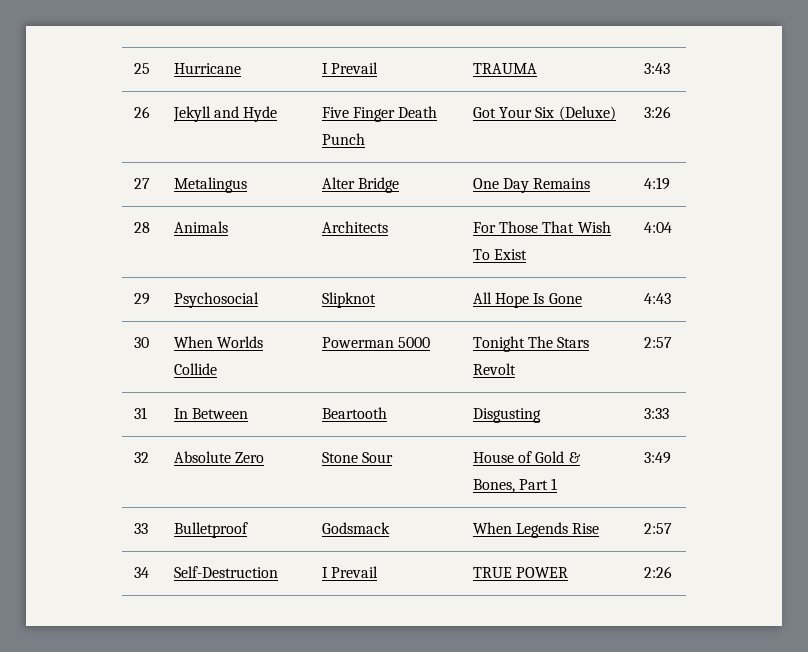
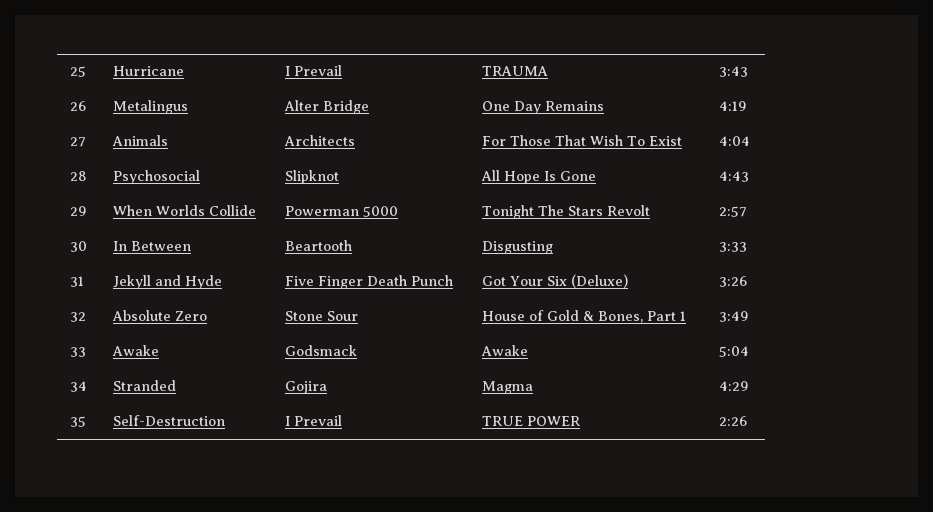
(150, 112) none -> [112,100,188,114] [283,100,369,114] [481,101,604,114] [718,101,747,111] [69,137,86,147] [111,135,168,146] [283,135,355,146] [481,135,682,146] [718,136,750,146] [69,171,87,181] [112,170,200,184] [284,170,339,184] [480,170,596,184] [718,171,749,182] [69,206,87,216] [112,205,256,216] [284,206,398,217] [481,205,650,219] [718,206,747,217] [69,241,87,252] [112,241,191,251] [284,240,352,251] [481,241,553,254] [718,242,747,252] [69,276,84,287] | Metalingus | Alter Bridge | One Day Remains | 4:19 // 27 | Animals | Architects | For Those That Wish To Exist | 4:04 // 28 | Psychosocial | Slipknot | All Hope Is Gone | 4:43 // 29 | When Worlds Collide | Powerman 5000 | Tonight The Stars Revolt | 2:57 // 30 | In Between | Beartooth | Disgusting | 3:33 // 31
[133,178,150,189] [173,177,247,193] [321,177,399,193] [472,178,591,193] [643,177,670,190] [133,222,150,233] [173,221,228,233] [321,221,388,233] [472,221,611,233] [472,249,527,260] [643,222,672,233] [133,293,150,305] [173,292,259,308] [321,292,376,308] [472,292,582,308] [643,293,671,304] [133,337,149,348] [173,336,263,348] [173,363,217,375] [321,337,430,348] [472,336,590,352] [472,363,516,375] [643,337,672,348] [133,407,147,419] [173,408,248,419] [321,407,387,419] [472,408,541,423] [643,408,669,419] // 27 | Metalingus | Alter Bridge | One Day Remains | 4:19 // 28 | Animals | Architects | For Those That Wish To Exist | 4:04 // 29 | Psychosocial | Slipknot | All Hope Is Gone | 4:43 // 30 | When Worlds Collide | Powerman 5000 | Tonight The Stars Revolt | 2:57 // 31 | In Between | Beartooth | Disgusting | 3:33 -> (747, 281) none
[173,522,248,538] Bulletproof -> [111,345,159,356] Awake
[472,522,600,538] [643,523,672,534] [133,567,149,578] When Legends Rise | 2:57 // 34 -> [480,345,528,356] [718,346,749,357] [69,381,87,392] [112,380,176,391] [284,381,327,394] [481,381,533,394] [718,381,749,391] [69,416,86,427] Awake | 5:04 // 34 | Stranded | Gojira | Magma | 4:29 // 35

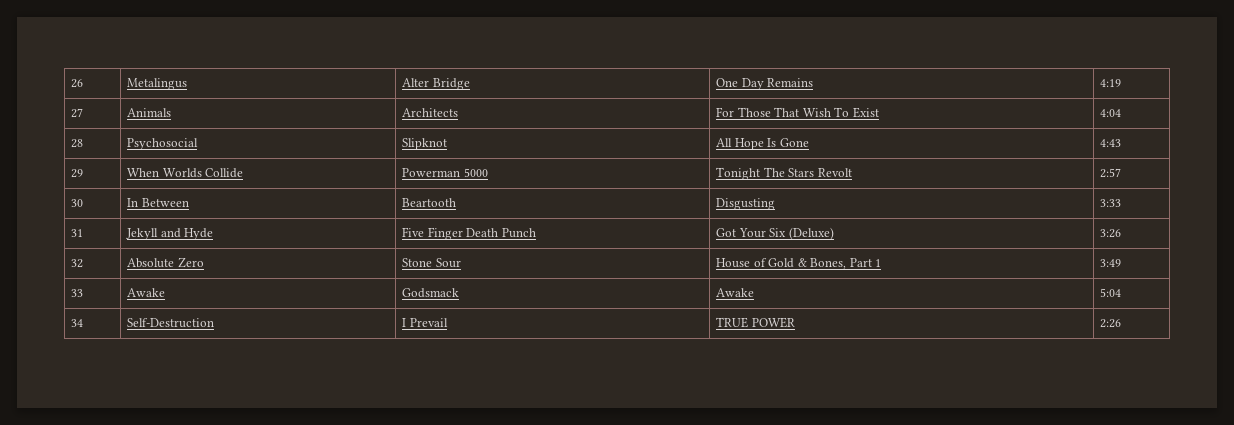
[69,66,86,77] [112,66,184,76] [284,65,342,76] [481,66,548,76] [718,66,748,77] 25 | Hurricane | I Prevail | TRAUMA | 3:43 // -> (71, 83) none
[112,380,176,391] [284,381,327,394] [481,381,533,394] [718,381,749,391] [69,416,86,427] | Stranded | Gojira | Magma | 4:29 // 35 -> (84, 323) none

